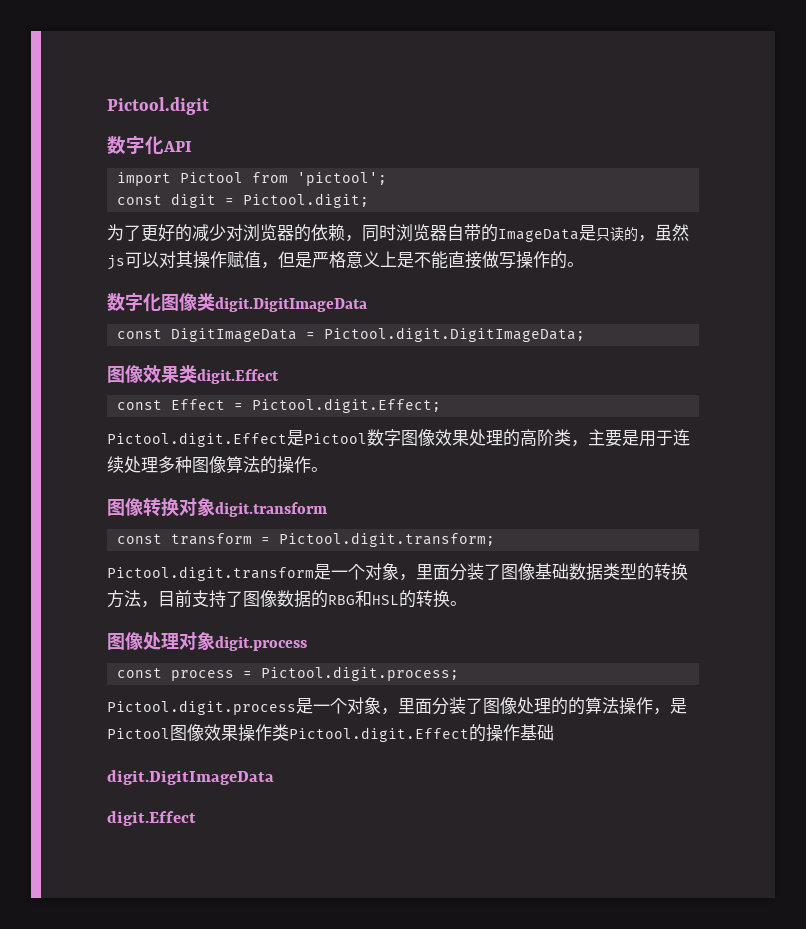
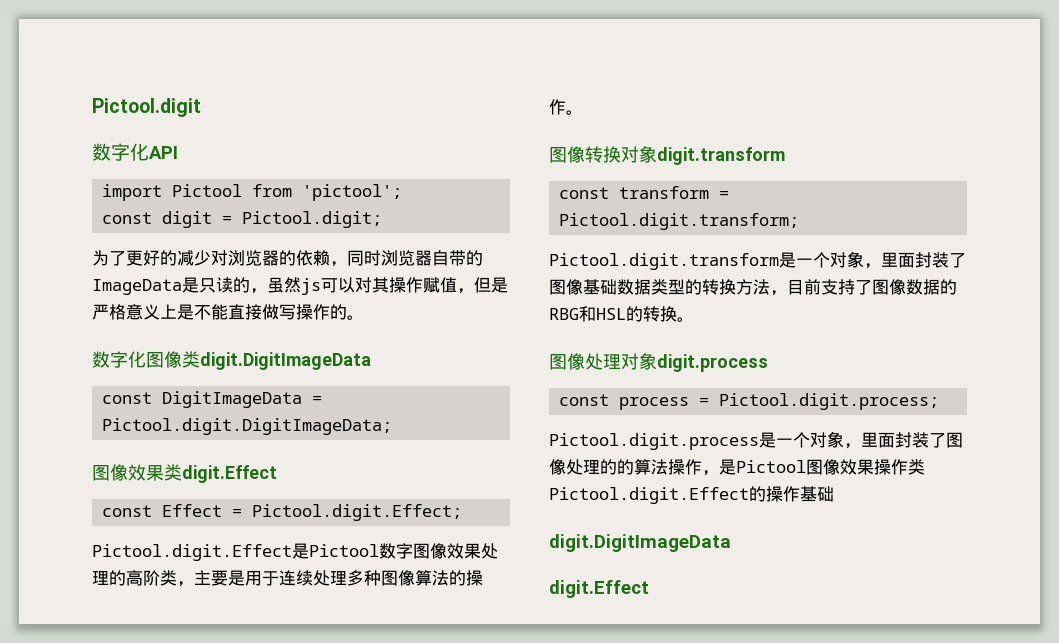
[450,563,467,581] 分 -> [915,252,932,268] 封
[432,697,449,715] 分 -> [895,432,912,448] 封

